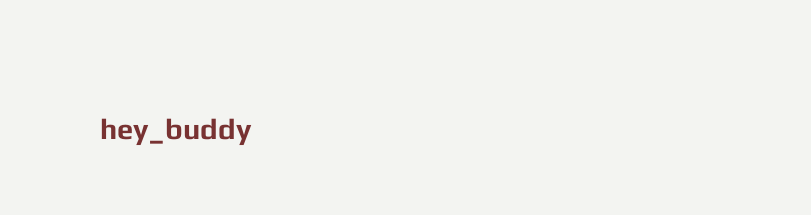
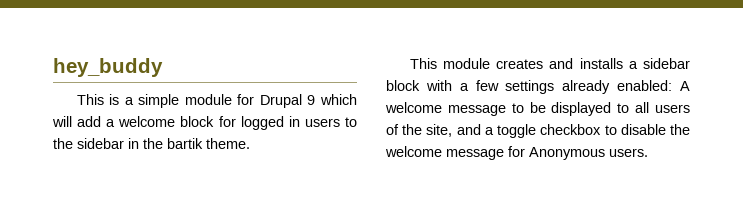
(252, 132) none -> [76,94,357,108] [52,116,357,130] [53,138,250,149] [409,58,690,69] [386,80,690,94] [385,102,690,116] [386,124,690,138] [385,146,648,160] // This is a simple module for Drupal 9 which will add a welcome block for logged in users to the sidebar in the bartik theme. // This module creates and installs a sidebar block with a few settings already enabled: A welcome message to be displayed to all users of the site, and a toggle checkbox to disable the welcome message for Anonymous users.

